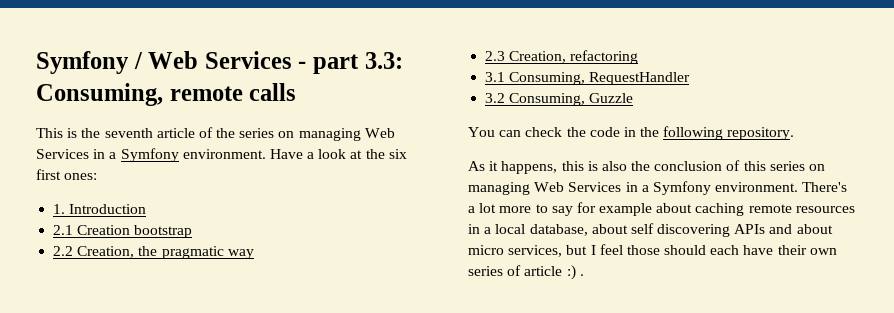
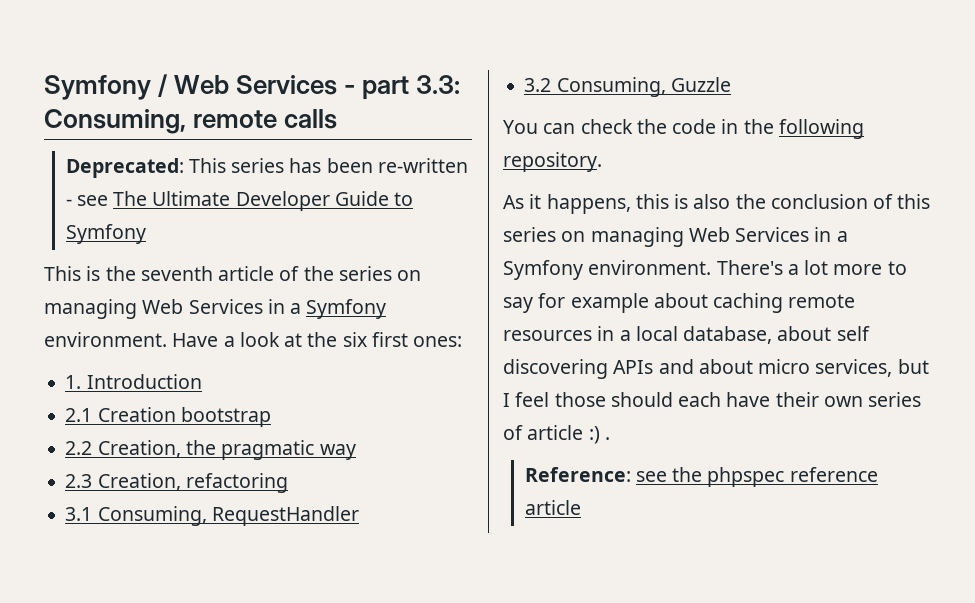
(297, 92) none -> [65,158,469,178] [65,191,414,211] [65,224,146,244] // Deprecated: This series has been re-written - see The Ultimate Developer Guide to Symfony
(584, 275) none -> [524,467,878,487] [524,500,581,515] // Reference: see the phpspec reference article

